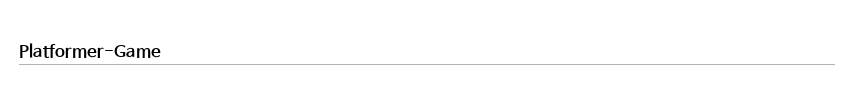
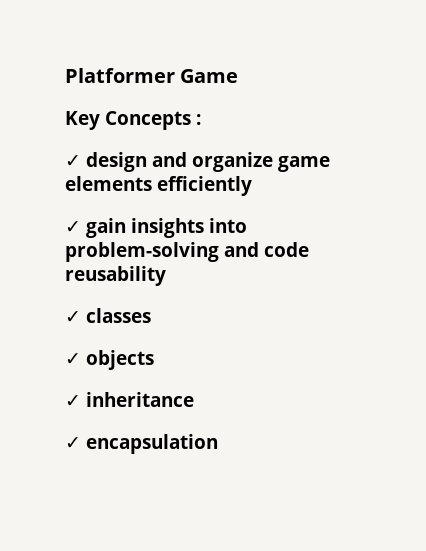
[19,43,161,58] Platformer-Game -> [65,68,239,83] [65,111,201,130] [65,152,330,172] [65,176,252,196] [65,218,247,238] [65,242,309,262] [65,266,166,286] [65,308,151,323] [65,350,154,370] [65,392,194,407] [65,434,218,454] Platformer Game // Key Concepts : // ✓ design and organize game elements efficiently // ✓ gain insights into problem-solving and code reusability // ✓ classes // ✓ objects // ✓ inheritance // ✓ encapsulation

